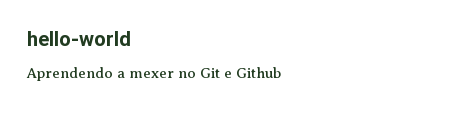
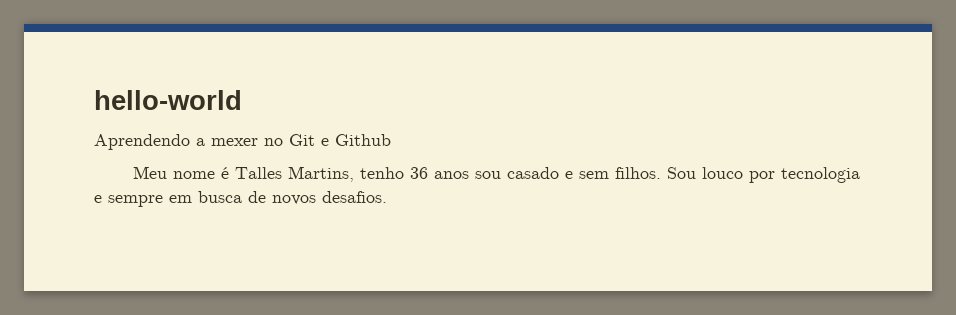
(282, 72) none -> [133,166,861,183] [94,191,387,207] // Meu nome é Talles Martins, tenho 36 anos sou casado e sem filhos. Sou louco por tecnologia e sempre em busca de novos desafios.

